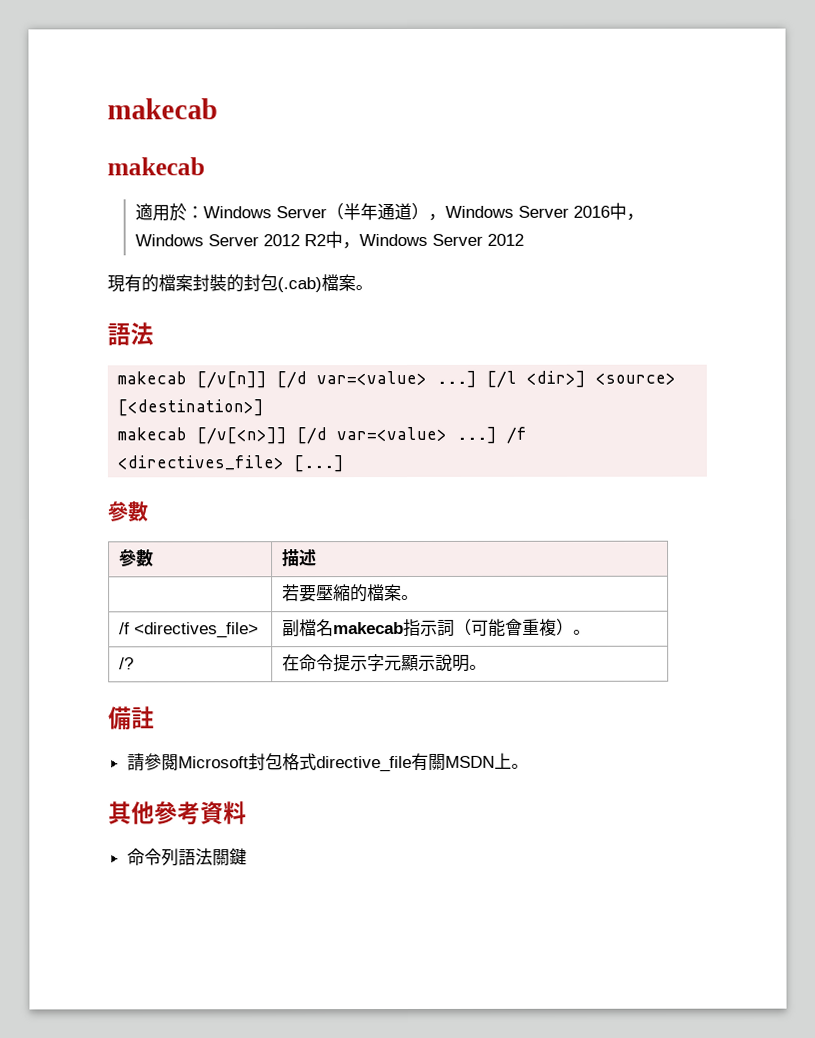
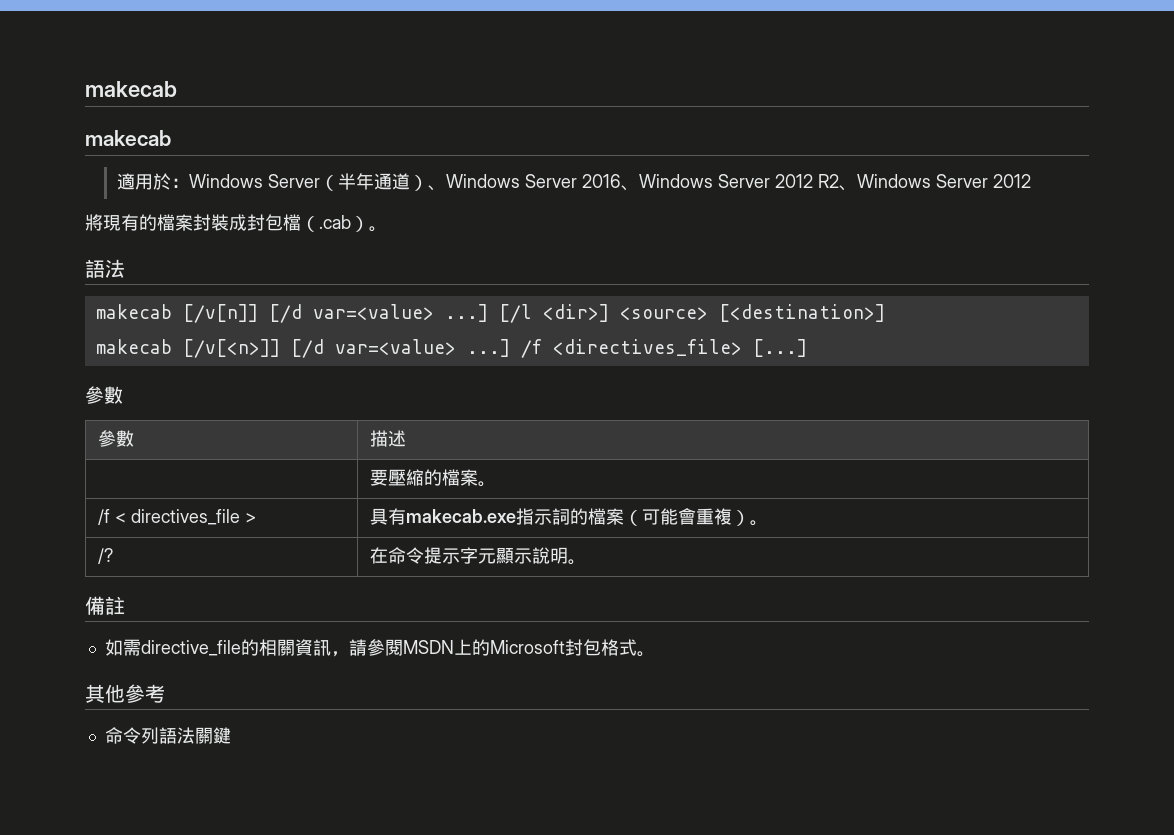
[427,213,446,221] ， -> [427,185,446,191] 、
[608,202,644,221] 中， -> [620,185,639,191] 、
[324,231,360,250] 中， -> [838,185,857,191] 、
(524, 239) none -> [85,214,103,231] 將
[226,274,356,293] 的封包(.cab)檔案 -> [229,214,369,232] 成封包檔（.cab）
[282,584,301,602] 若 -> (406, 438) none
[134,622,260,639] [282,618,456,638] <directives_file> | 副檔名makecab指示詞 -> [114,509,256,525] [369,508,624,525] < directives_file > | 具有makecab.exe指示詞的檔案
[126,752,512,773] 請參閱Microsoft封包格式directive_file有關MSDN上 -> [104,639,637,657] 如需directive_file的相關資訊，請參閱MSDN上的Microsoft封包格式
[200,801,247,825] 資料 -> (165, 693) none

